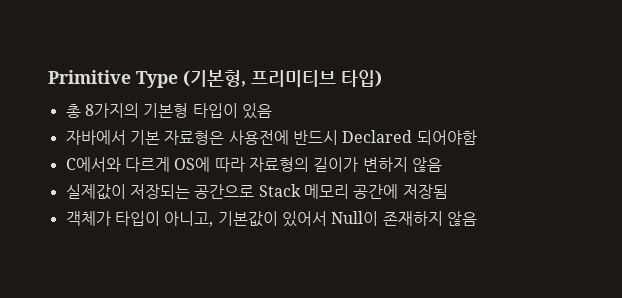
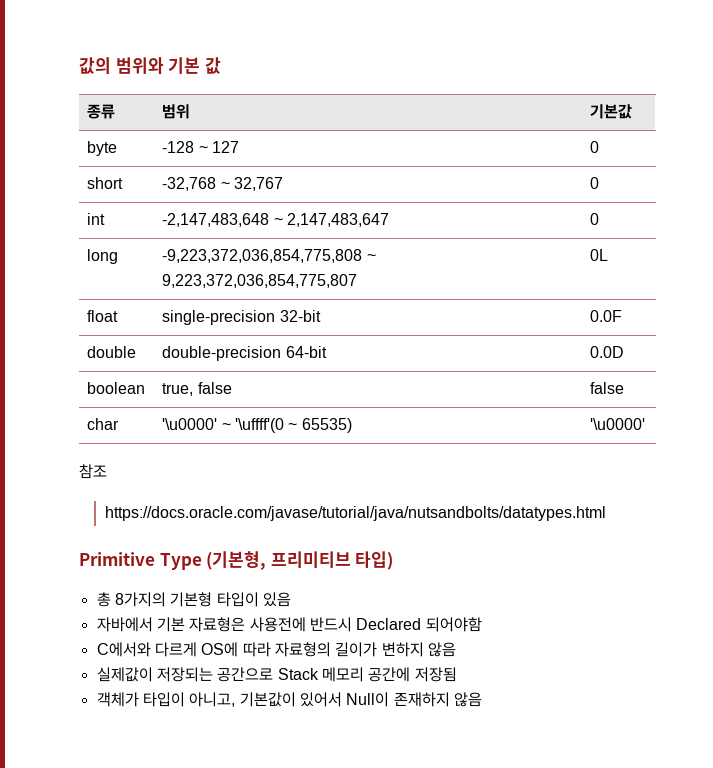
(48, 77) none -> [79,57,221,74] [87,104,116,119] [162,104,191,119] [590,104,633,119] [87,141,118,156] [162,141,240,153] [590,141,600,153] [87,177,124,189] [162,177,284,191] [590,177,600,189] [87,213,106,225] [162,213,390,227] [590,213,600,225] [87,249,119,264] [162,249,376,263] [162,274,358,288] [590,249,609,261] [87,310,119,322] [162,310,321,325] [590,310,623,322] [87,346,137,358] [162,346,327,361] [590,346,625,358] [87,382,146,394] [162,382,232,396] [590,382,625,394] [87,418,120,430] [162,418,352,433] [590,418,646,430] [79,464,107,479] [104,506,606,521] 값의 범위와 기본 값 // 종류 | 범위 | 기본값 // byte | -128 ~ 127 | 0 // short | -32,768 ~ 32,767 | 0 // int | -2,147,483,648 ~ 2,147,483,647 | 0 // long | -9,223,372,036,854,775,808 ~ 9,223,372,036,854,775,807 | 0L // float | single-precision 32-bit | 0.0F // double | double-precision 64-bit | 0.0D // boolean | true, false | false // char | '\u0000' ~ '\uffff'(0 ~ 65535) | '\u0000' // 참조 // https://docs.oracle.com/javase/tutorial/java/nutsandbolts/datatypes.html //

